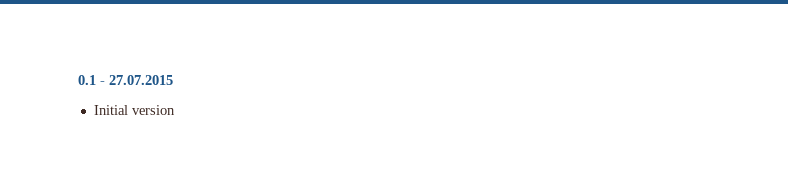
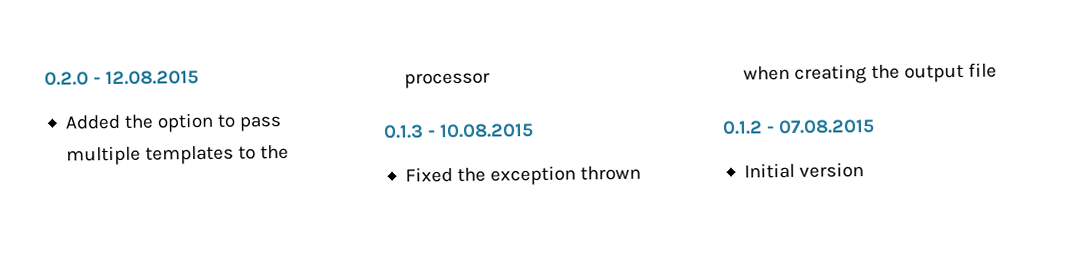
[78,75,173,85] 0.1 - 27.07.2015 -> [44,69,200,86] [64,112,283,133] [65,144,290,166] [403,72,490,89] [383,123,535,139] [404,165,642,186] [742,62,998,84] [722,118,876,135] 0.2.0 - 12.08.2015 // Added the option to pass multiple templates to the processor // 0.1.3 - 10.08.2015 // Fixed the exception thrown when creating the output file // 0.1.2 - 07.08.2015

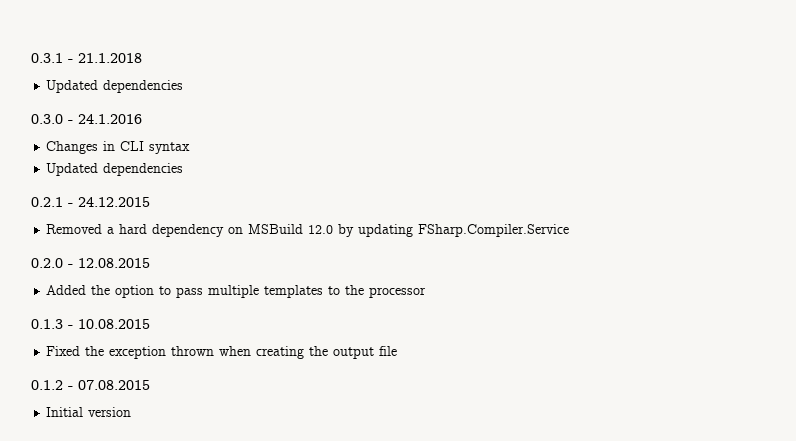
(44, 78) none -> [31,53,142,63] [46,80,184,93] [31,114,142,124] [46,141,191,154] [46,163,184,176] [31,197,150,207] [46,224,570,237] 0.3.1 - 21.1.2018 // Updated dependencies // 0.3.0 - 24.1.2016 // Changes in CLI syntax // Updated dependencies // 0.2.1 - 24.12.2015 // Removed a hard dependency on MSBuild 12.0 by updating FSharp.Compiler.Service //

